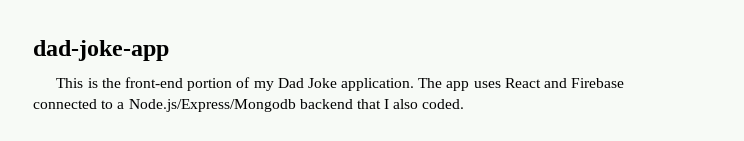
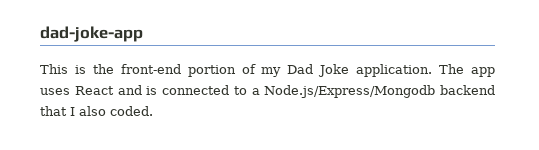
[571,78,625,88] Firebase -> [146,86,158,95] is

